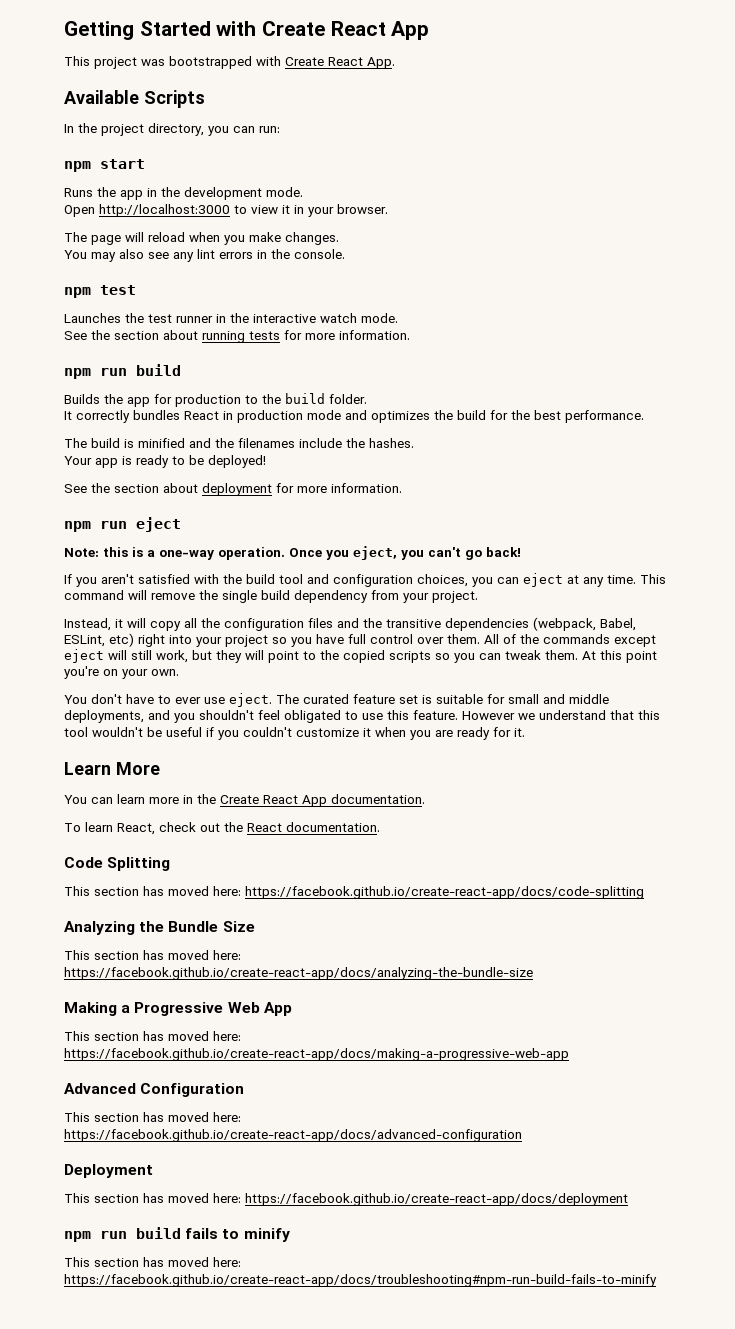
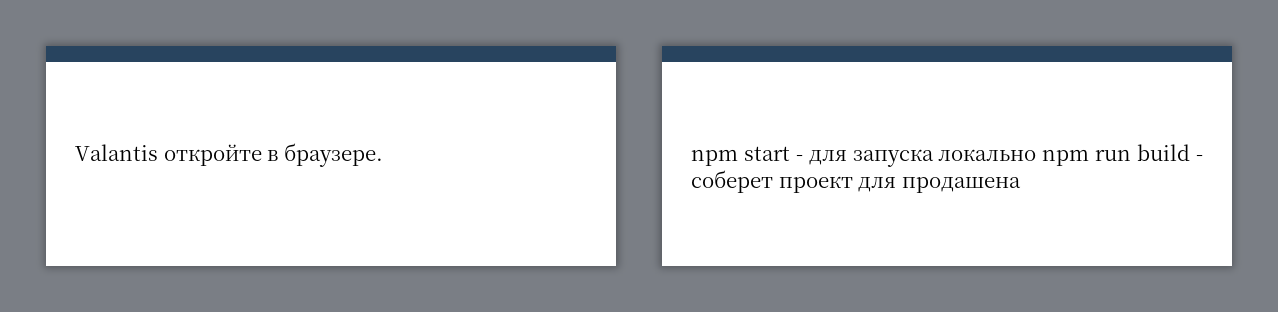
[64,21,430,40] [64,56,395,69] [64,90,205,108] [64,123,280,136] [64,159,145,172] [64,187,303,200] [64,204,388,217] [64,232,339,245] [64,249,345,262] [64,285,136,298] [64,313,398,323] [64,330,410,343] [64,364,181,379] [64,393,367,407] [64,410,644,423] [64,438,414,448] [64,455,266,468] [64,483,402,496] [64,517,181,532] [64,546,521,560] [64,573,666,587] [64,590,478,603] [64,617,636,631] [64,633,656,647] [64,649,657,663] [64,666,179,679] [64,693,609,707] [64,710,660,723] [64,727,525,740] [64,762,160,775] [64,794,425,807] [64,822,380,835] [64,857,171,871] [64,886,644,899] [64,921,255,935] [64,950,241,960] [64,967,533,980] [64,1002,292,1016] [64,1031,241,1041] [64,1048,569,1061] [64,1083,245,1097] [64,1112,241,1122] [64,1129,522,1142] [64,1164,153,1178] [64,1193,628,1206] [64,1227,290,1242] [64,1257,241,1267] [64,1274,657,1287] Getting Started with Create React App // This project was bootstrapped with Create React App. // Available Scripts // In the project directory, you can run: // npm start // Runs the app in the development mode. // Open http://localhost:3000 to view it in your browser. // The page will reload when you make changes. // You may also see any lint errors in the console. // npm test // Launches the test runner in the interactive watch mode. // See the section about running tests for more information. // npm run build // Builds the app for production to the build folder. // It correctly bundles React in production mode and optimizes the build for the best performance. // The build is minified and the filenames include the hashes. // Your app is ready to be deployed! // See the section about deployment for more information. // npm run eject // Note: this is a one-way operation. Once you eject, you can't go back! // If you aren't satisfied with the build tool and configuration choices, you can eject at any time. This command will remove the single build dependency from your project. // Instead, it will copy all the configuration files and the transitive dependencies (webpack, Babel, ESLint, etc) right into your project so you have full control over them. All of the commands except eject will still work, but they will point to the copied scripts so you can tweak them. At this point you're on your own. // You don't have to ever use eject. The curated feature set is suitable for small and middle deployments, and you shouldn't feel obligated to use this feature. However we understand that this tool wouldn't be useful if you couldn't customize it when you are ready for it. // Learn More // You can learn more in the Create React App documentation. // To learn React, check out the React documentation. // Code Splitting // This section has moved here: https://facebook.github.io/create-react-app/docs/code-splitting // Analyzing the Bundle Size // This section has moved here: https://facebook.github.io/create-react-app/docs/analyzing-the-bundle-size // Making a Progressive Web App // This section has moved here: https://facebook.github.io/create-react-app/docs/making-a-progressive-web-app // Advanced Configuration // This section has moved here: https://facebook.github.io/create-react-app/docs/advanced-configuration // Deployment // This section has moved here: https://facebook.github.io/create-react-app/docs/deployment // npm run build fails to minify // This section has moved here: https://facebook.github.io/create-react-app/docs/troubleshooting#npm-run-build-fails-to-minify -> [75,143,383,167] [691,144,1203,167] [691,170,1021,193] Valantis откройте в браузере. // npm start - для запуска локально npm run build - соберет проект для продашена

